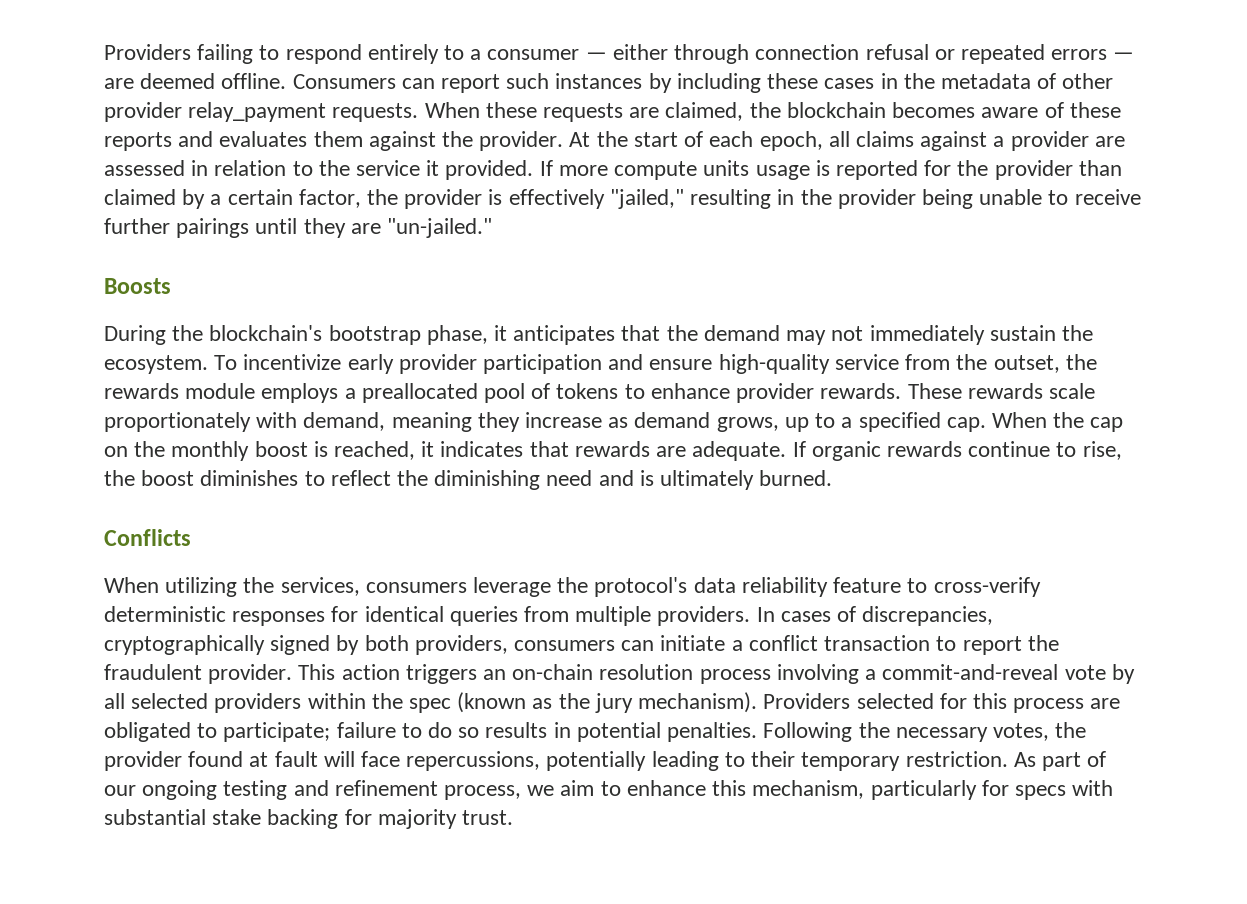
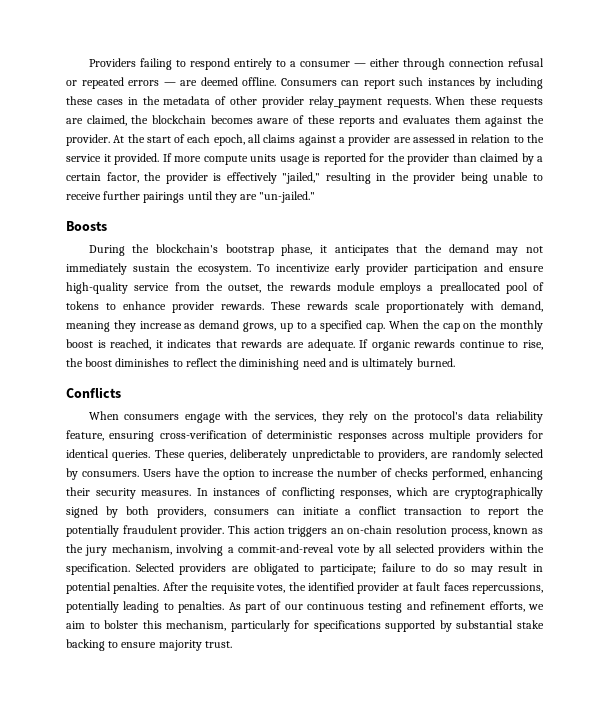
[165,577,1041,597] [104,606,994,626] utilizing the services, consumers leverage the protocol's data reliability feature to cross-verify deterministic responses for identical queries from multiple providers. In cases of discrepancies, -> [124,411,543,423] [66,430,543,442] [66,449,543,461] [66,468,543,480] [66,487,451,499] consumers engage with the services, they rely on the protocol's data reliability feature, ensuring cross-verification of deterministic responses across multiple providers for identical queries. These queries, deliberately unpredictable to providers, are randomly selected by consumers. Users have the option to increase the number of checks performed, enhancing their security measures. In instances of conflicting responses, which are
(1059, 643) none -> [66,525,119,537] potentially
[699,669,771,684] process -> [450,525,543,537] [66,544,172,556] process, known as the jury mechanism,
[409,692,1085,713] spec (known as the jury mechanism). Providers selected for this process -> [66,563,227,575] specification. Selected providers
[485,722,548,738] results -> [470,563,528,575] may result
[763,722,1087,742] [104,751,401,771] Following the necessary votes, the provider found at fault will face -> [162,582,469,594] After the requisite votes, the identified provider at fault faces
[751,751,1008,771] their temporary restriction. -> [178,601,225,613] penalties.
[142,780,218,800] ongoing -> [307,602,365,610] continuous
[444,785,522,800] process, -> [489,601,525,612] efforts,
[626,780,706,796] enhance -> [104,620,139,629] bolster
[1014,780,1114,800] specs with -> [313,620,452,632] specifications supported by
[344,809,372,825] for -> [108,641,157,648] to ensure

